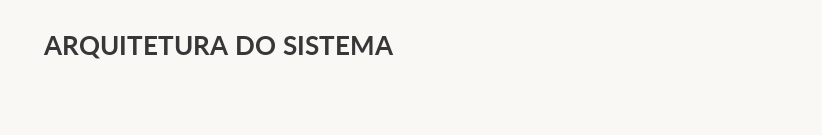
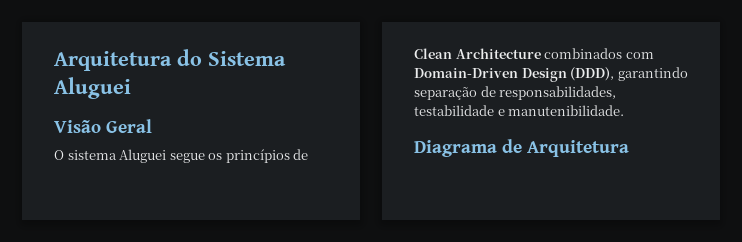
[43,36,395,59] ARQUITETURA DO SISTEMA -> [54,49,286,71] [54,77,131,99] [54,119,153,133] [54,149,309,163] [414,48,654,59] [414,67,688,82] [414,86,617,100] [414,105,625,116] [414,139,630,157] Arquitetura do Sistema Aluguei // Visão Geral // O sistema Aluguei segue os princípios de Clean Architecture combinados com Domain-Driven Design (DDD), garantindo separação de responsabilidades, testabilidade e manutenibilidade. // Diagrama de Arquitetura

